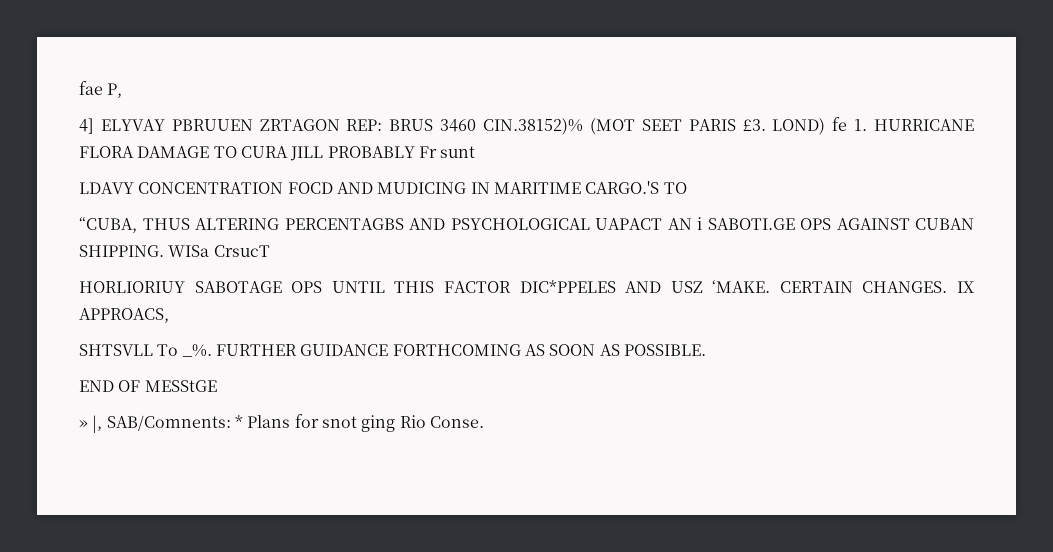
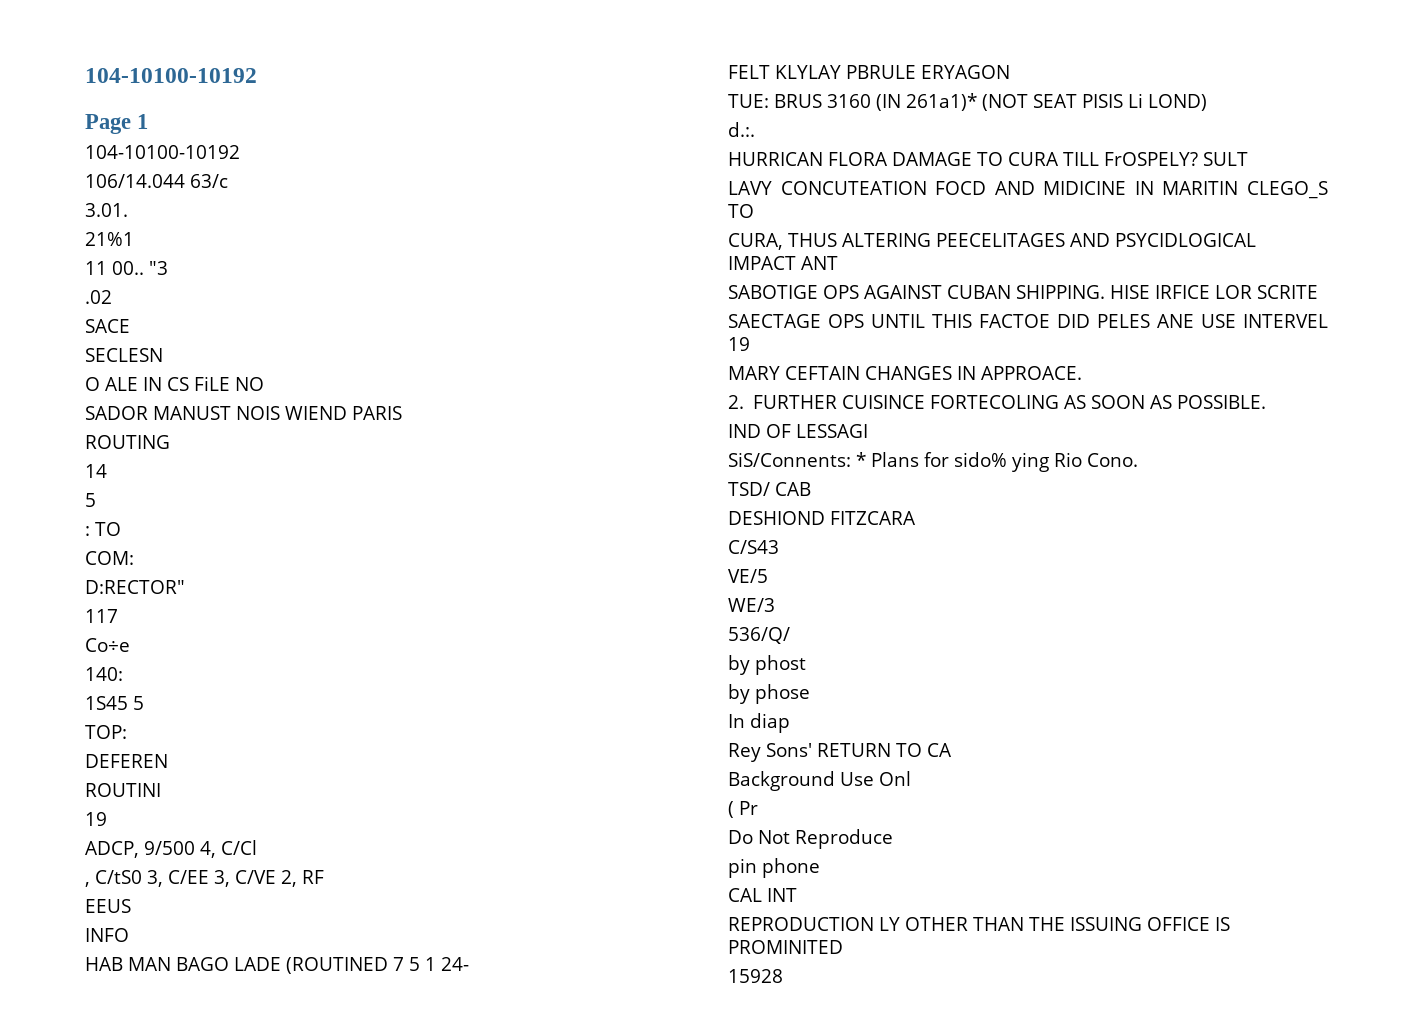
[79,81,123,98] [79,117,975,135] [79,146,476,161] [79,181,687,194] [79,217,137,233] fae P, // 4] ELYVAY PBRUUEN ZRTAGON REP: BRUS 3460 CIN.38152)% (MOT SEET PARIS £3. LOND) fe 1. HURRICANE FLORA DAMAGE TO CURA JILL PROBABLY Fr sunt // LDAVY CONCENTRATION FOCD AND MUDICING IN MARITIME CARGO.'S TO // “CUBA, -> [85,68,257,83] [85,114,149,134] [85,145,240,159] [85,174,228,188] [85,203,128,217] [85,232,134,246] [85,261,168,275] [85,290,112,304] [85,319,130,333] [85,348,163,362] [85,376,264,391] [85,406,402,420] [85,435,170,449] [85,464,107,478] [85,493,96,507] [85,522,121,536] [85,551,134,565] [85,580,185,594] [85,609,118,623] [85,638,130,652] [85,667,123,681] [85,696,144,710] [85,725,127,739] [85,754,168,768] [85,783,161,797] [85,812,107,826] [85,840,257,858] [85,870,324,887] [85,899,131,913] [85,928,129,942] [85,957,469,974] [728,65,1010,79] [728,93,1207,111] [728,122,755,137] [728,152,1248,166] [728,181,1328,199] [728,204,754,218] [728,233,783,250] 104-10100-10192 // Page 1 // 104-10100-10192 // 106/14.044 63/c // 3.01. // 21%1 // 11 00.. "3 // .02 // SACE // SECLESN // O ALE IN CS FiLE NO // SADOR MANUST NOIS WIEND PARIS // ROUTING // 14 // 5 // : TO // COM: // D:RECTOR" // 117 // Co÷e // 140: // 1S45 5 // TOP: // DEFEREN // ROUTINI // 19 // ADCP, 9/500 4, C/Cl // , C/tS0 3, C/EE 3, C/VE 2, RF // EEUS // INFO // HAB MAN BAGO LADE (ROUTINED 7 5 1 24- // FELT KLYLAY PBRULE ERYAGON // TUE: BRUS 3160 (IN 261a1)* (NOT SEAT PISIS Li LOND) // d.:. // HURRICAN FLORA DAMAGE TO CURA TILL FrOSPELY? SULT // LAVY CONCUTEATION FOCD AND MIDICINE IN MARITIN CLEGO_S TO // CURA,
[284,217,974,230] [79,245,270,257] [79,280,975,293] [79,308,169,323] [79,344,706,357] [79,380,217,392] [79,414,484,433] PERCENTAGBS AND PSYCHOLOGICAL UAPACT AN i SABOTI.GE OPS AGAINST CUBAN SHIPPING. WISa CrsucT // HORLIORIUY SABOTAGE OPS UNTIL THIS FACTOR DIC*PPELES AND USZ ‘MAKE. CERTAIN CHANGES. IX APPROACS, // SHTSVLL To _%. FURTHER GUIDANCE FORTHCOMING AS SOON AS POSSIBLE. // END OF MESStGE // » |, SAB/Comnents: * Plans for snot ging Rio Conse. -> [936,233,1256,247] [728,256,838,270] [728,285,1318,299] [728,314,1328,328] [728,337,750,351] [728,366,1082,380] [728,395,1267,409] [728,424,868,438] [728,452,1138,472] [728,482,811,496] [728,511,916,525] [728,540,779,554] [728,569,768,583] [728,598,775,612] [728,627,790,644] [728,655,806,675] [728,684,810,704] [728,713,790,733] [728,743,952,762] [728,771,911,791] [728,801,758,818] [728,829,893,849] [728,858,820,878] [728,888,797,902] [728,917,1230,931] [728,940,843,954] [728,969,783,983] PEECELITAGES AND PSYCIDLOGICAL IMPACT ANT // SABOTIGE OPS AGAINST CUBAN SHIPPING. HISE IRFICE LOR SCRITE // SAECTAGE OPS UNTIL THIS FACTOE DID PELES ANE USE INTERVEL 19 // MARY CEFTAIN CHANGES IN APPROACE. // 2. FURTHER CUISINCE FORTECOLING AS SOON AS POSSIBLE. // IND OF LESSAGI // SiS/Connents: * Plans for sido% ying Rio Cono. // TSD/ CAB // DESHIOND FITZCARA // C/S43 // VE/5 // WE/3 // 536/Q/ // by phost // by phose // In diap // Rey Sons' RETURN TO CA // Background Use Onl // ( Pr // Do Not Reproduce // pin phone // CAL INT // REPRODUCTION LY OTHER THAN THE ISSUING OFFICE IS PROMINITED // 15928

